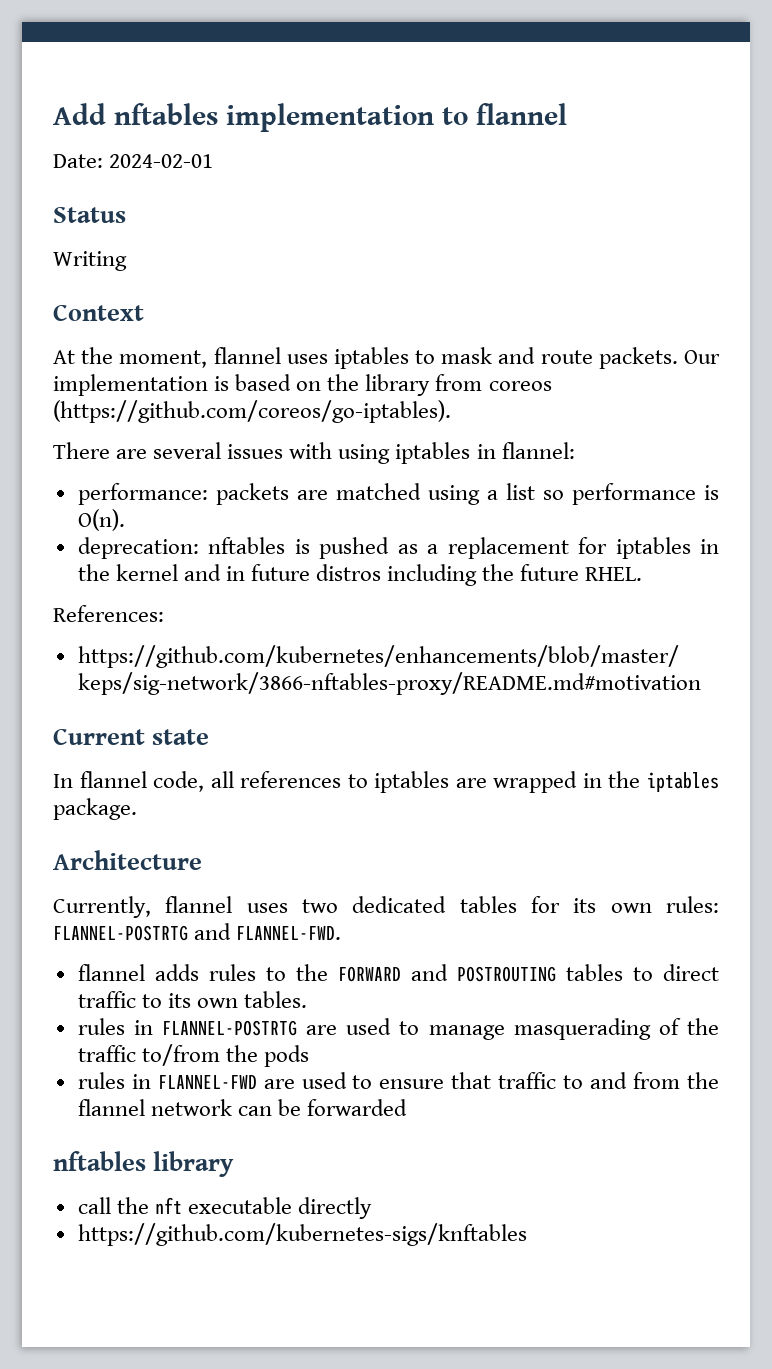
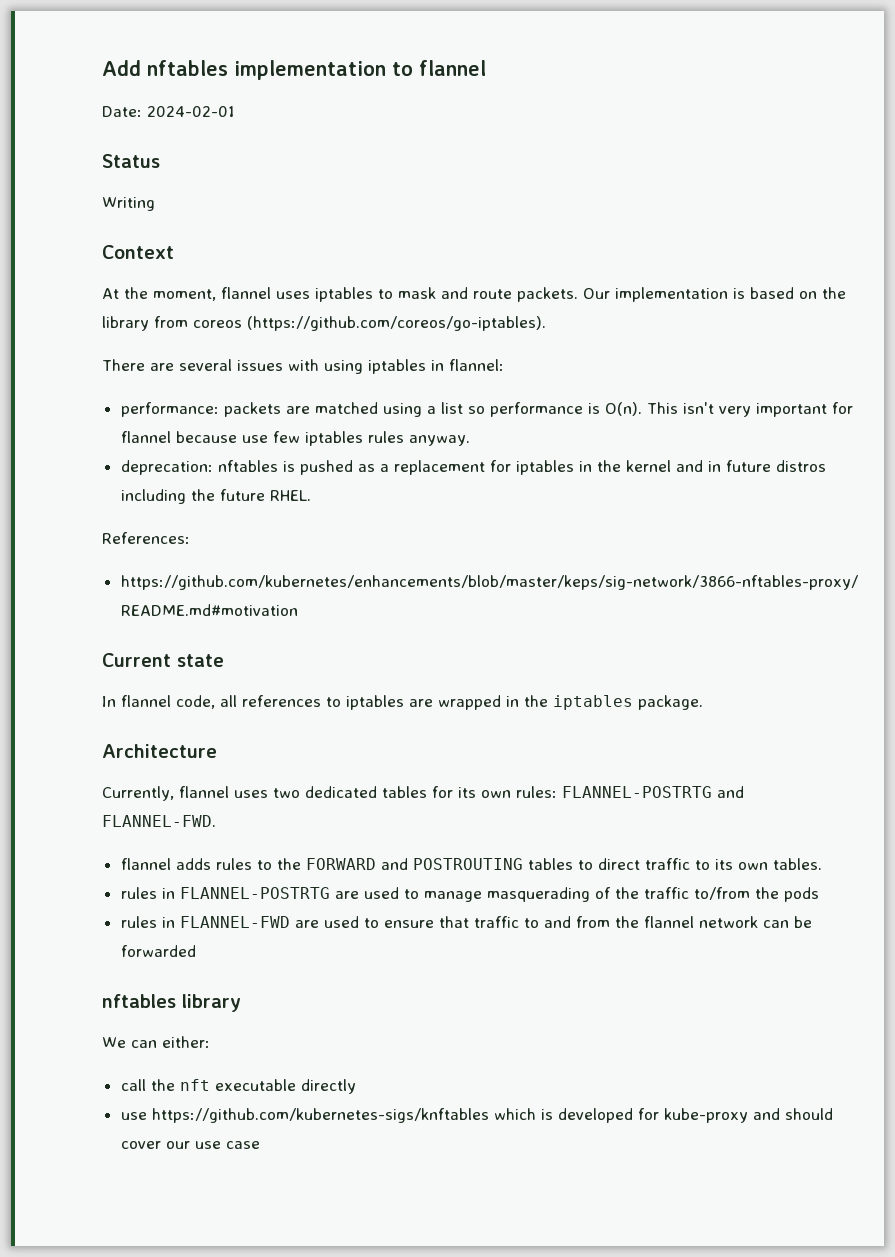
(125, 520) none -> [646,402,853,417] [120,431,470,446] This isn't very important for flannel because use few iptables rules anyway.
(235, 1164) none -> [102,1036,210,1048] // We can either:
[77,1223,527,1246] https://github.com/kubernetes-sigs/knftables -> [120,1108,833,1123] [120,1141,260,1149] use https://github.com/kubernetes-sigs/knftables which is developed for kube-proxy and should cover our use case

